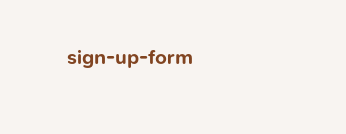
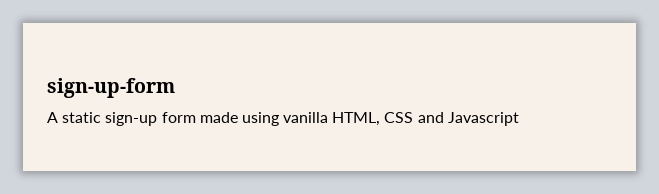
(193, 58) none -> [47,112,519,126] // A static sign-up form made using vanilla HTML, CSS and Javascript

